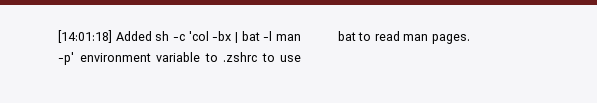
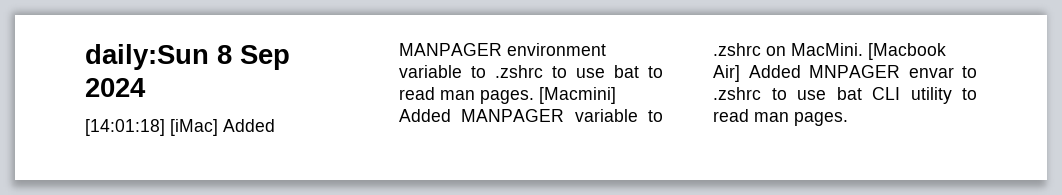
[58,30,301,43] [58,52,74,65] [14:01:18] Added sh -c 'col -bx | bat -l man -p' -> [85,44,290,70] [85,78,146,97] [85,119,275,136] [399,43,502,56] daily:Sun 8 Sep 2024 // [14:01:18] [iMac] Added MANPAGER
(470, 39) none -> [539,87,616,104] [399,109,663,122] [713,43,946,60] [713,65,977,82] [713,87,977,104] [713,109,848,126] [Macmini] Added MANPAGER variable to .zshrc on MacMini. [Macbook Air] Added MNPAGER envar to .zshrc to use bat CLI utility to read man pages.

